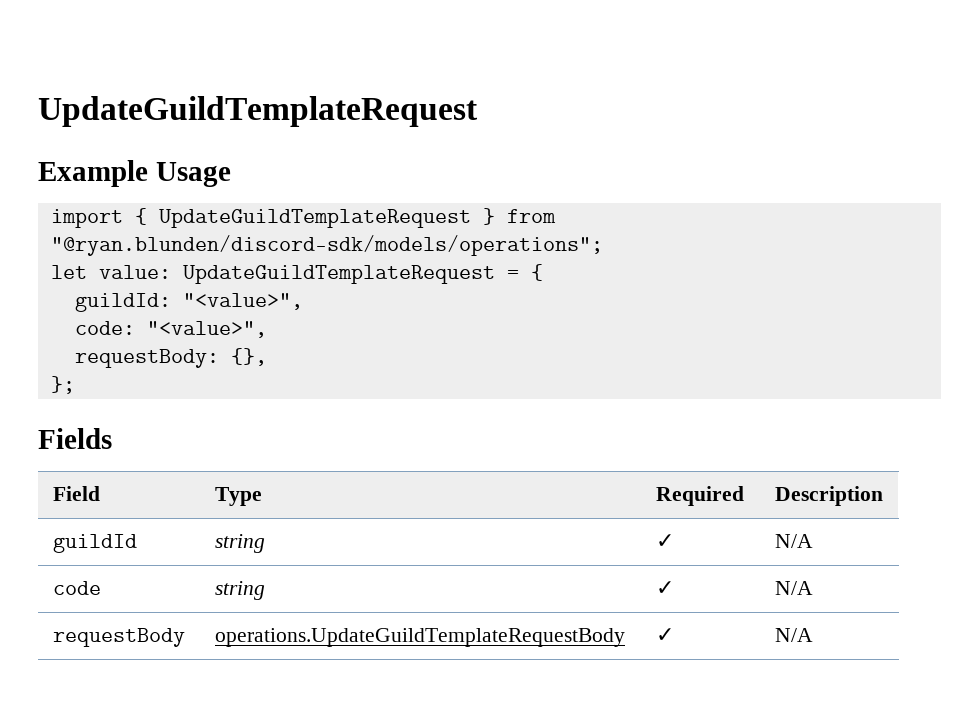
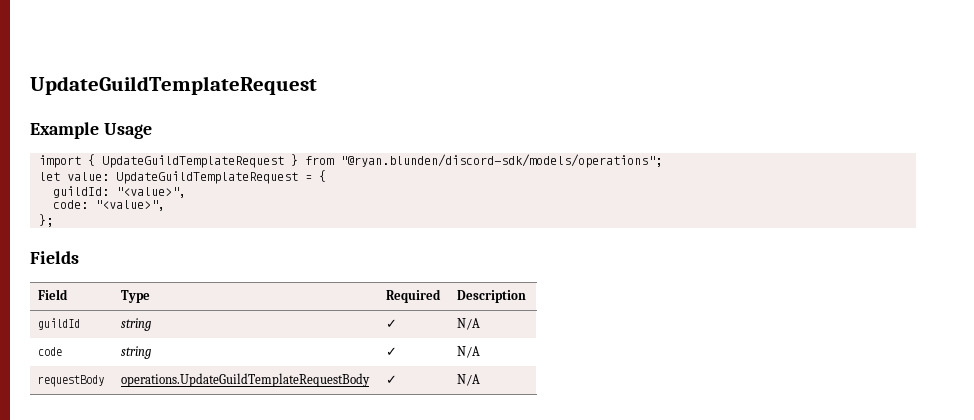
[74,348,267,368] // requestBody: {}, -> (165, 205) none

